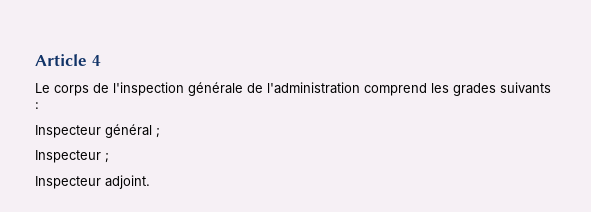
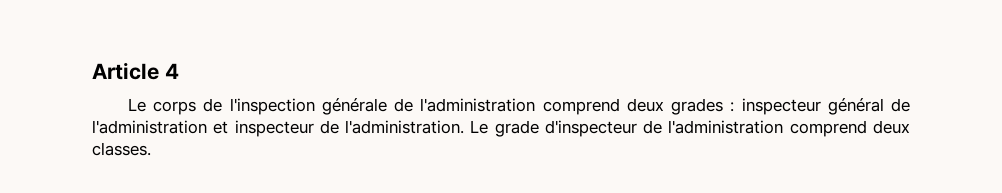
[431,82,551,96] [35,102,39,109] [35,124,160,138] [35,150,109,163] [35,175,150,189] les grades suivants : // Inspecteur général ; // Inspecteur ; // Inspecteur adjoint. -> [626,98,911,115] [92,120,910,137] [92,142,151,156] deux grades : inspecteur général de l'administration et inspecteur de l'administration. Le grade d'inspecteur de l'administration comprend deux classes.

